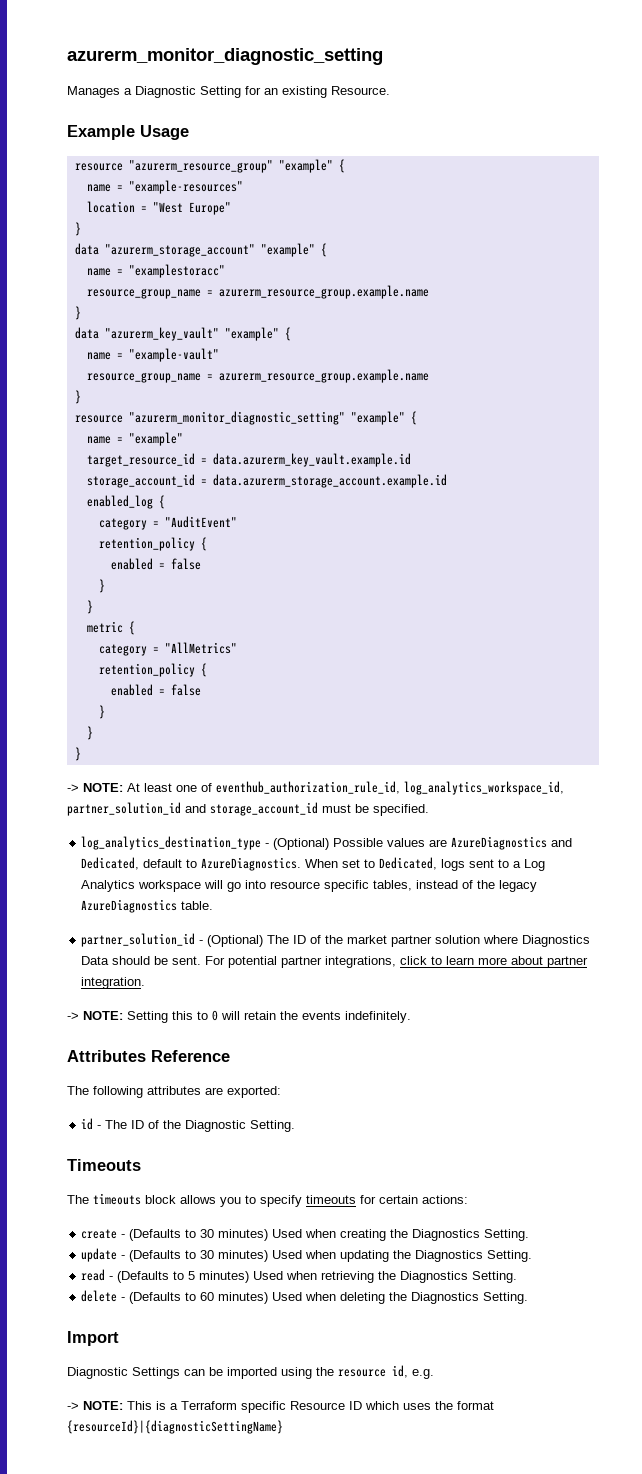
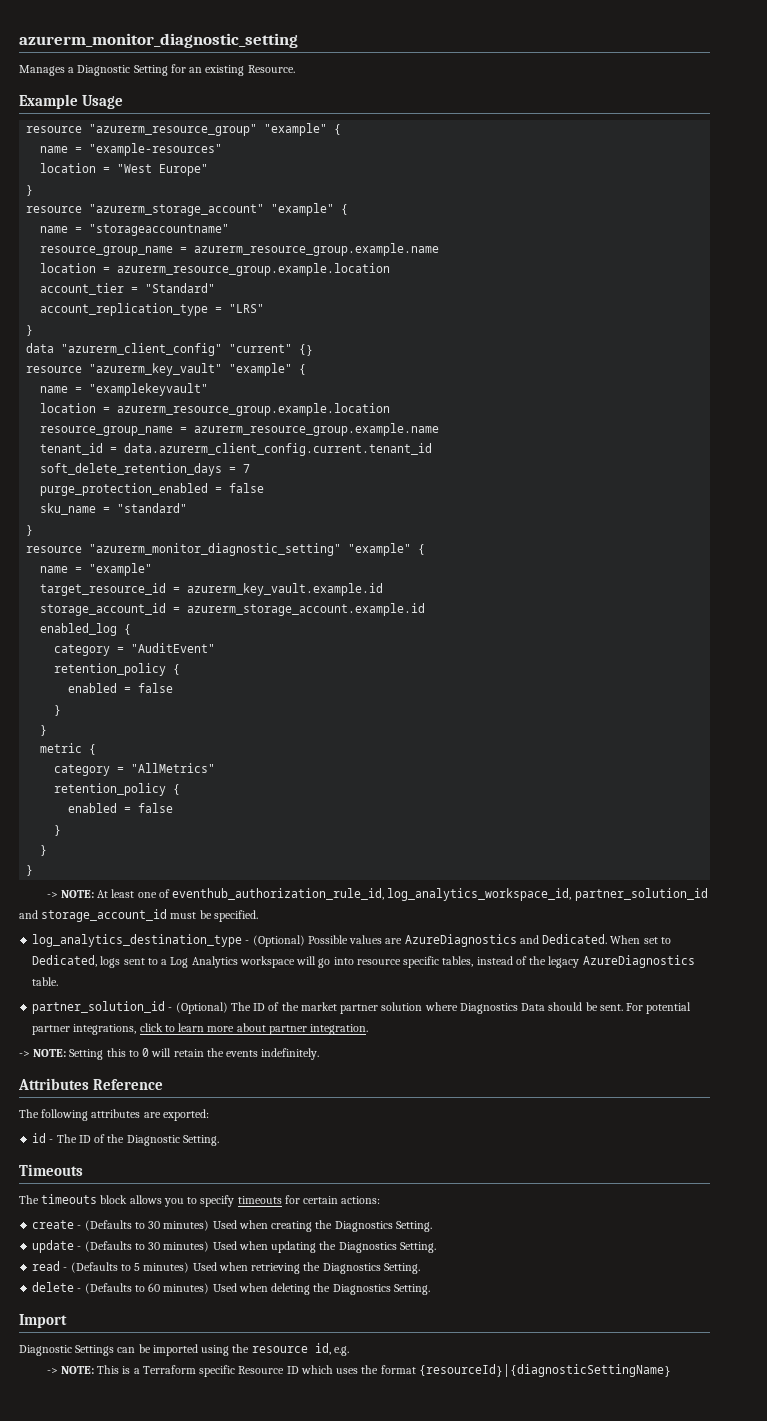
[74,243,99,255] data -> [26,206,83,213] resource
[128,264,225,278] [86,285,429,299] [74,306,81,320] [74,327,99,339] "examplestoracc" // resource_group_name = azurerm_resource_group.example.name // } // data -> [89,224,230,236] [40,243,440,256] [40,263,391,276] [40,283,216,295] [40,303,265,316] [26,325,34,336] [26,343,314,356] [26,366,83,373] "storageaccountname" // resource_group_name = azurerm_resource_group.example.name // location = azurerm_resource_group.example.location // account_tier = "Standard" // account_replication_type = "LRS" // } // data "azurerm_client_config" "current" {} // resource
[128,348,219,362] [86,369,429,383] "example-vault" // resource_group_name = azurerm_resource_group.example.name -> [89,383,209,396] [40,403,391,416] [40,423,440,436] [40,443,433,456] [40,463,251,476] [40,483,265,496] [40,503,188,515] "examplekeyvault" // location = azurerm_resource_group.example.location // resource_group_name = azurerm_resource_group.example.name // tenant_id = data.azurerm_client_config.current.tenant_id // soft_delete_retention_days = 7 // purge_protection_enabled = false // sku_name = "standard"
[212,453,411,467] data.azurerm_key_vault.example.id -> [187,583,384,596] azurerm_key_vault.example.id
[212,474,447,488] data.azurerm_storage_account.example.id -> [187,603,426,616] azurerm_storage_account.example.id
[81,857,302,871] Dedicated, default to AzureDiagnostics. -> [542,934,608,944] Dedicated.

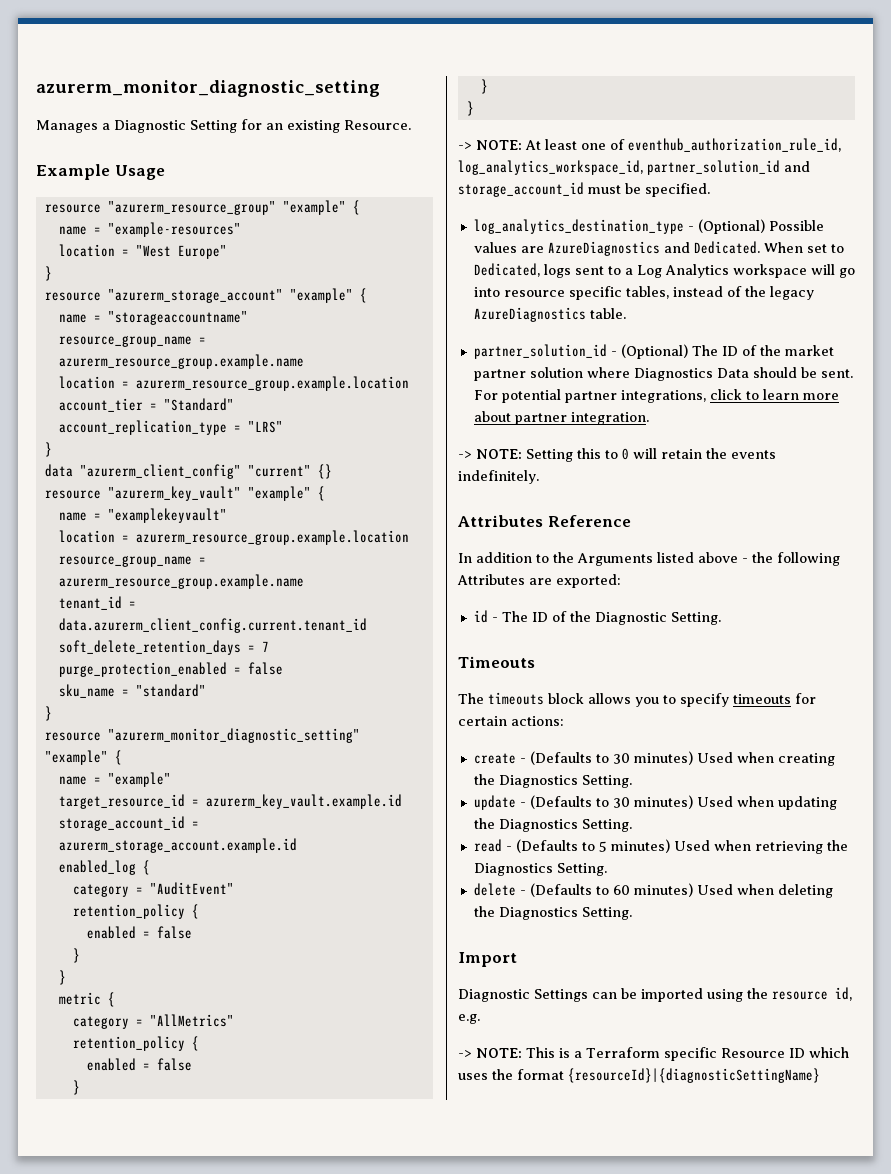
[19,1109,141,1121] The following attributes -> [458,552,840,566] [457,574,525,585] In addition to the Arguments listed above - the following Attributes

